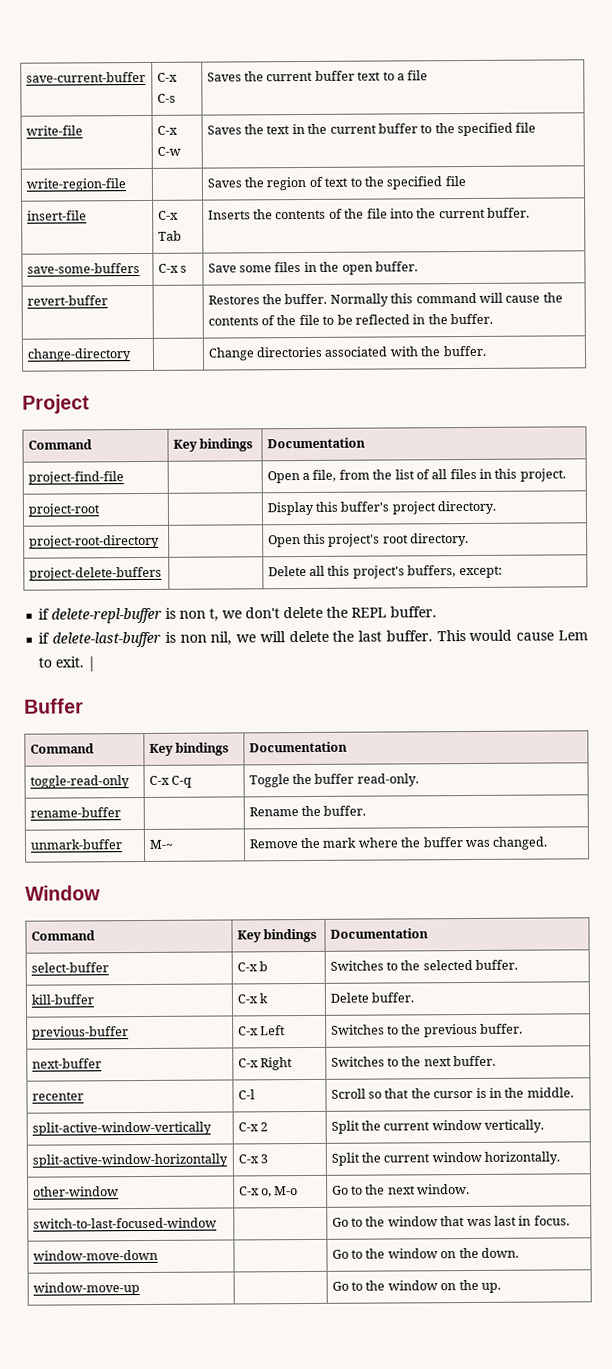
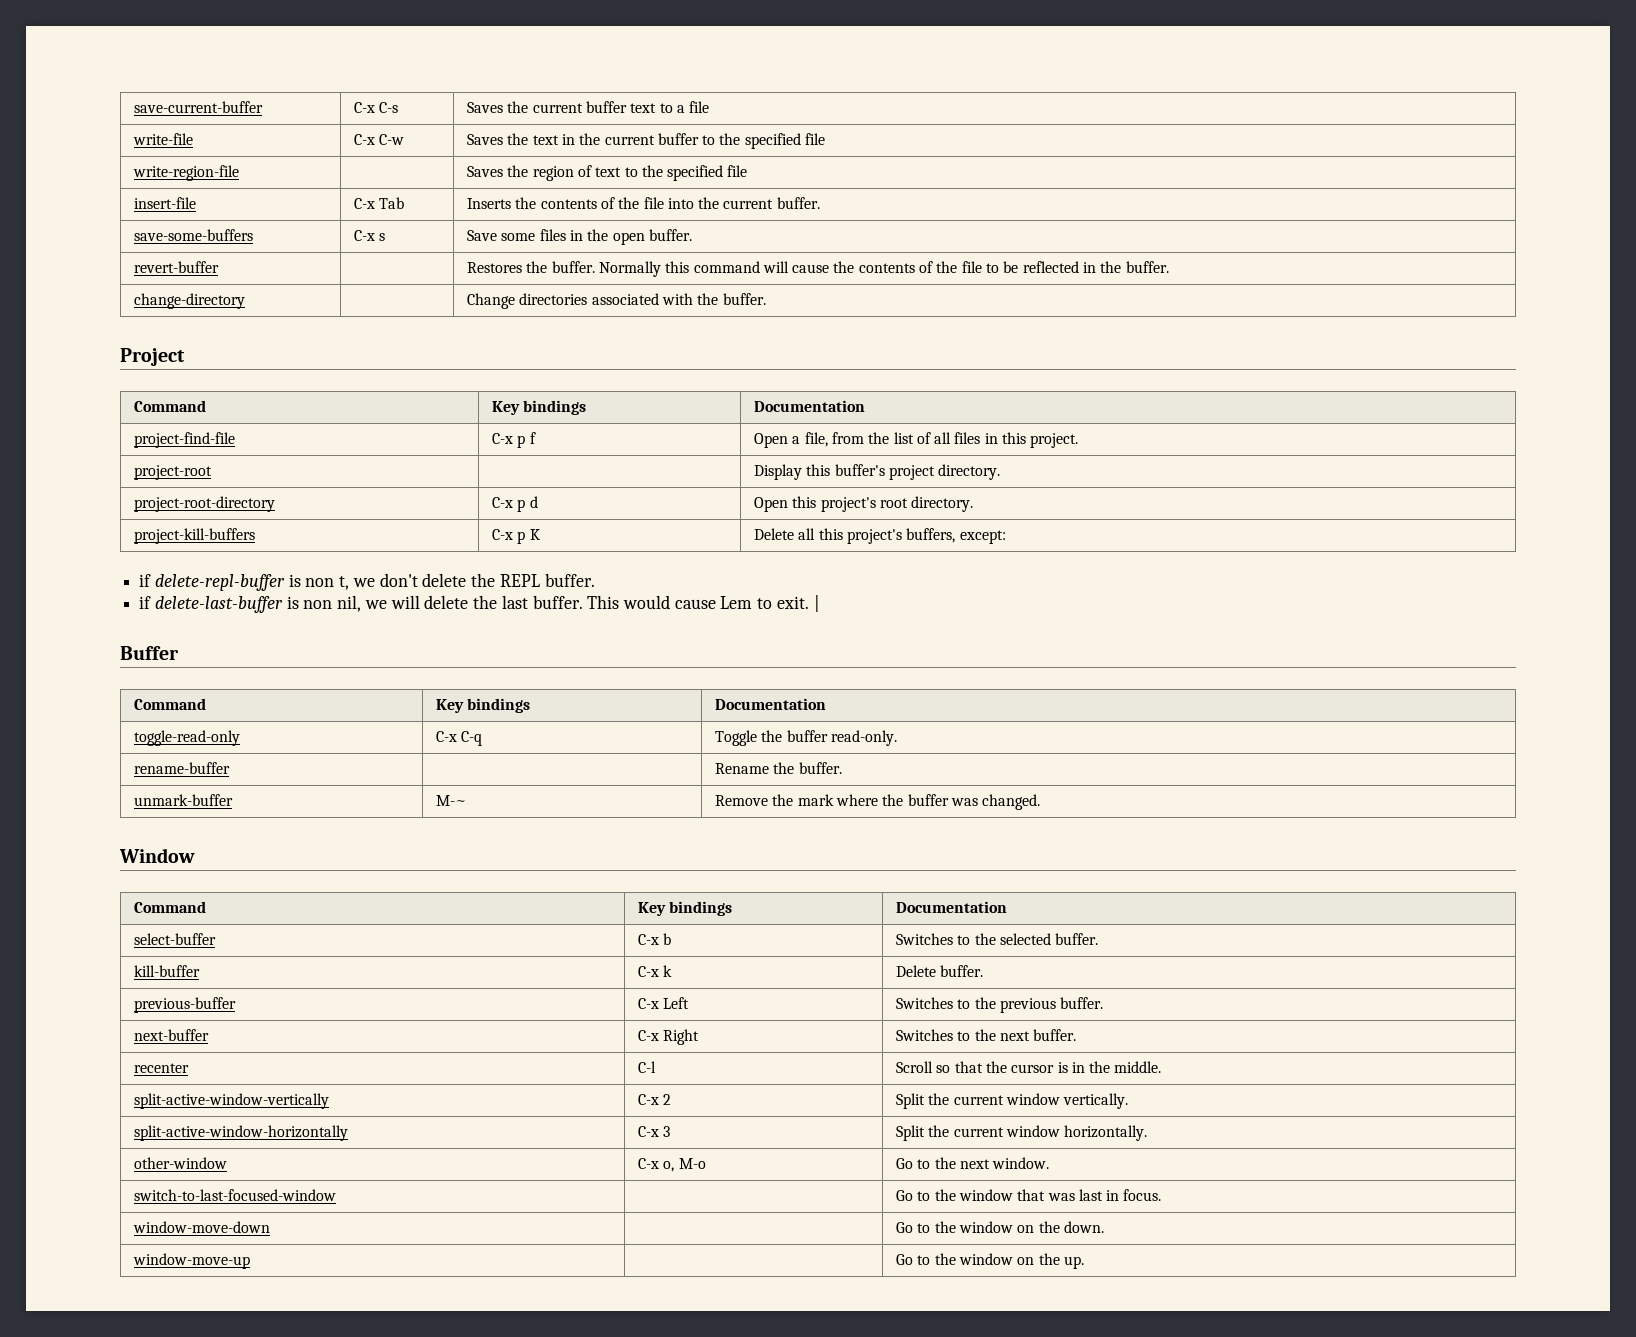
(124, 478) none -> [491,432,536,448] C-x p f
(160, 541) none -> [491,496,538,512] C-x p d
[28,566,162,581] project-delete-buffers | -> [133,528,255,544] [491,529,540,544] project-kill-buffers | C-x p K

